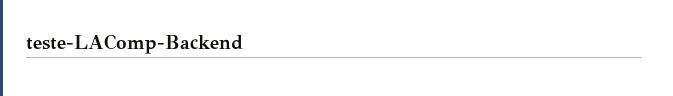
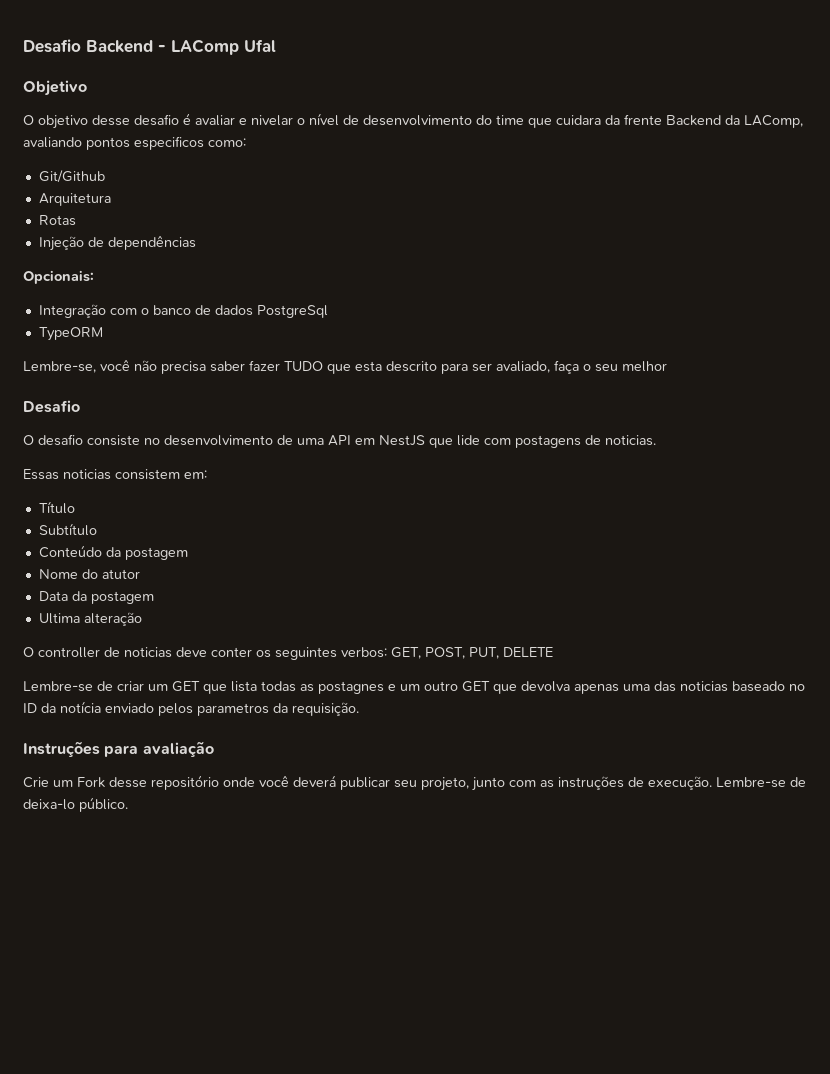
[26,34,243,54] teste-LAComp-Backend -> [23,39,276,55] [23,80,87,96] [23,113,803,129] [23,136,246,150] [38,170,105,183] [38,193,111,206] [38,215,76,226] [38,236,196,251] [23,270,94,284] [38,304,328,318] [38,327,103,341] [23,360,667,374] [23,400,80,413] [23,434,656,448] [23,469,207,480] [38,501,75,514] [38,523,97,536] [38,545,188,560] [38,569,140,579] [38,591,154,604] [38,612,142,626] [23,647,553,660] [23,681,805,694] [23,701,359,716] [23,741,214,757] [23,775,806,791] [23,797,128,812] Desafio Backend - LAComp Ufal // Objetivo // O objetivo desse desafio é avaliar e nivelar o nível de desenvolvimento do time que cuidara da frente Backend da LAComp, avaliando pontos especificos como: // Git/Github // Arquitetura // Rotas // Injeção de dependências // Opcionais: // Integração com o banco de dados PostgreSql // TypeORM // Lembre-se, você não precisa saber fazer TUDO que esta descrito para ser avaliado, faça o seu melhor // Desafio // O desafio consiste no desenvolvimento de uma API em NestJS que lide com postagens de noticias. // Essas noticias consistem em: // Título // Subtítulo // Conteúdo da postagem // Nome do atutor // Data da postagem // Ultima alteração // O controller de noticias deve conter os seguintes verbos: GET, POST, PUT, DELETE // Lembre-se de criar um GET que lista todas as postagnes e um outro GET que devolva apenas uma das noticias baseado no ID da notícia enviado pelos parametros da requisição. // Instruções para avaliação // Crie um Fork desse repositório onde você deverá publicar seu projeto, junto com as instruções de execução. Lembre-se de deixa-lo público.

